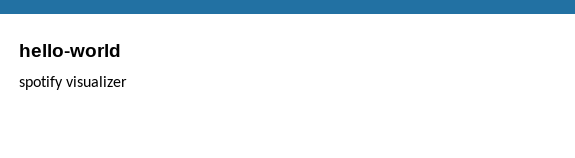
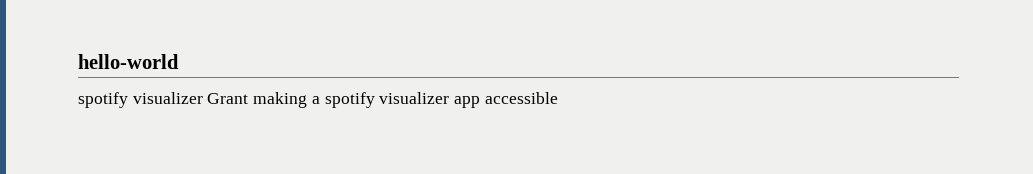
(128, 81) none -> [207,92,558,108] Grant making a spotify visualizer app accessible

